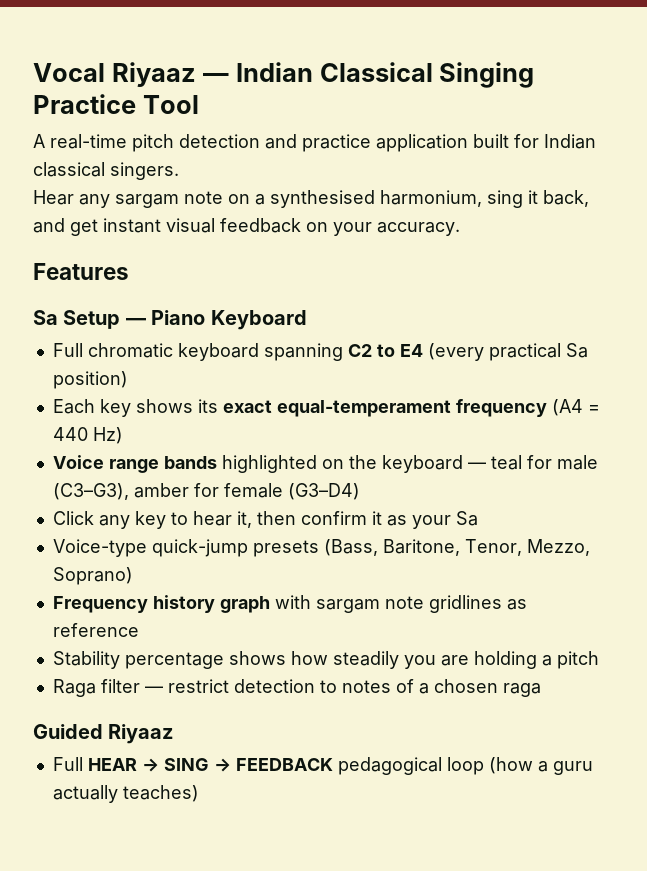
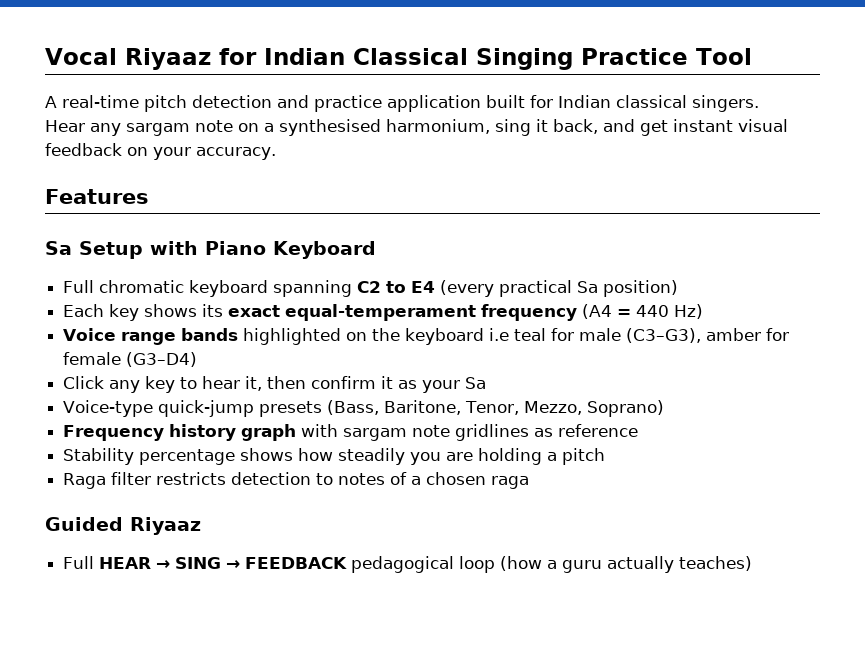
[202,73,229,82] — -> [218,48,257,65] for
[125,318,146,325] — -> [150,241,198,255] with
[467,462,486,469] — -> [489,328,510,341] i.e
[144,679,229,693] — restrict -> [156,472,227,485] restricts

